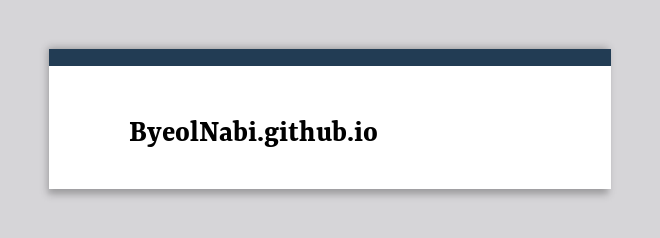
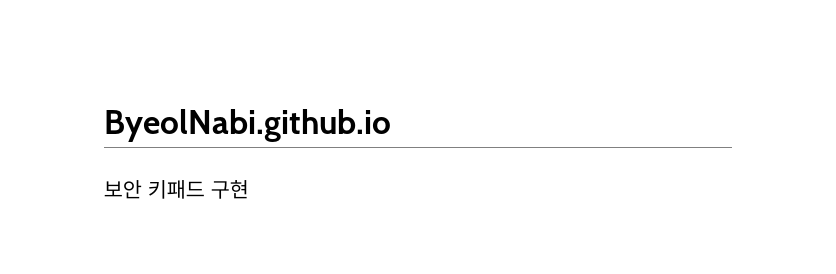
(378, 133) none -> [104,180,249,199] // 보안 키패드 구현

